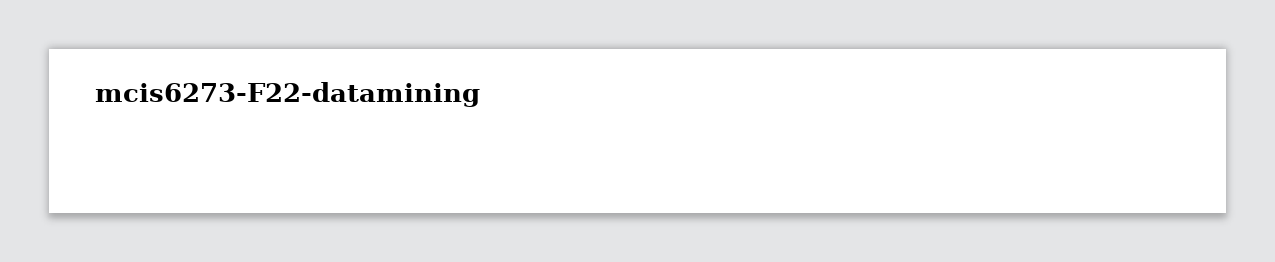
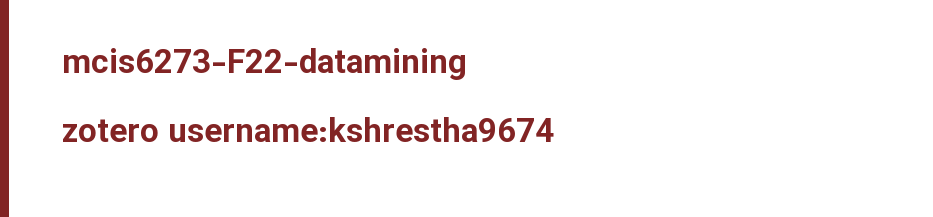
(480, 94) none -> [62,117,554,142] // zotero username:kshrestha9674

